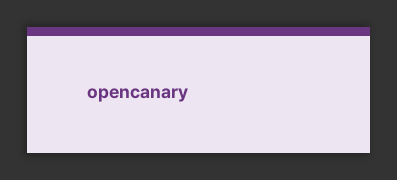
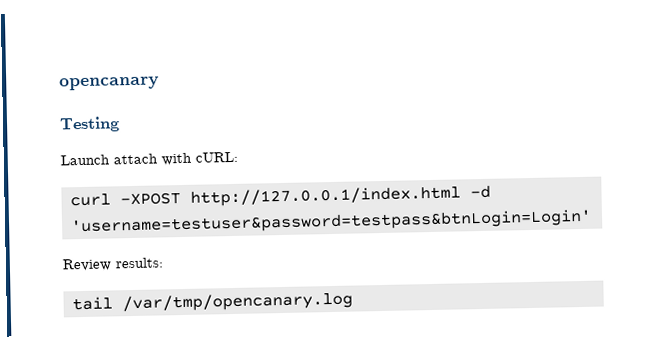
(188, 95) none -> [59,116,120,133] [60,151,238,166] [69,185,491,207] [69,208,592,236] [62,257,163,272] [71,291,353,313] // Testing // Launch attach with cURL: // curl -XPOST http://127.0.0.1/index.html -d 'username=testuser&password=testpass&btnLogin=Login' // Review results: // tail /var/tmp/opencanary.log

